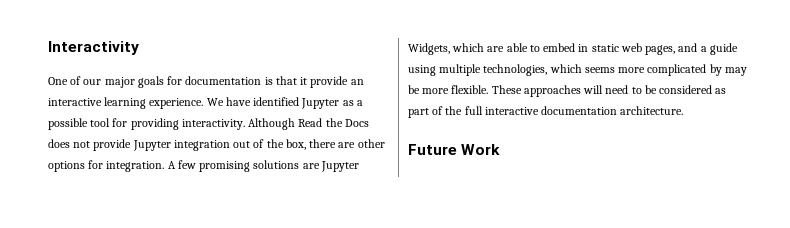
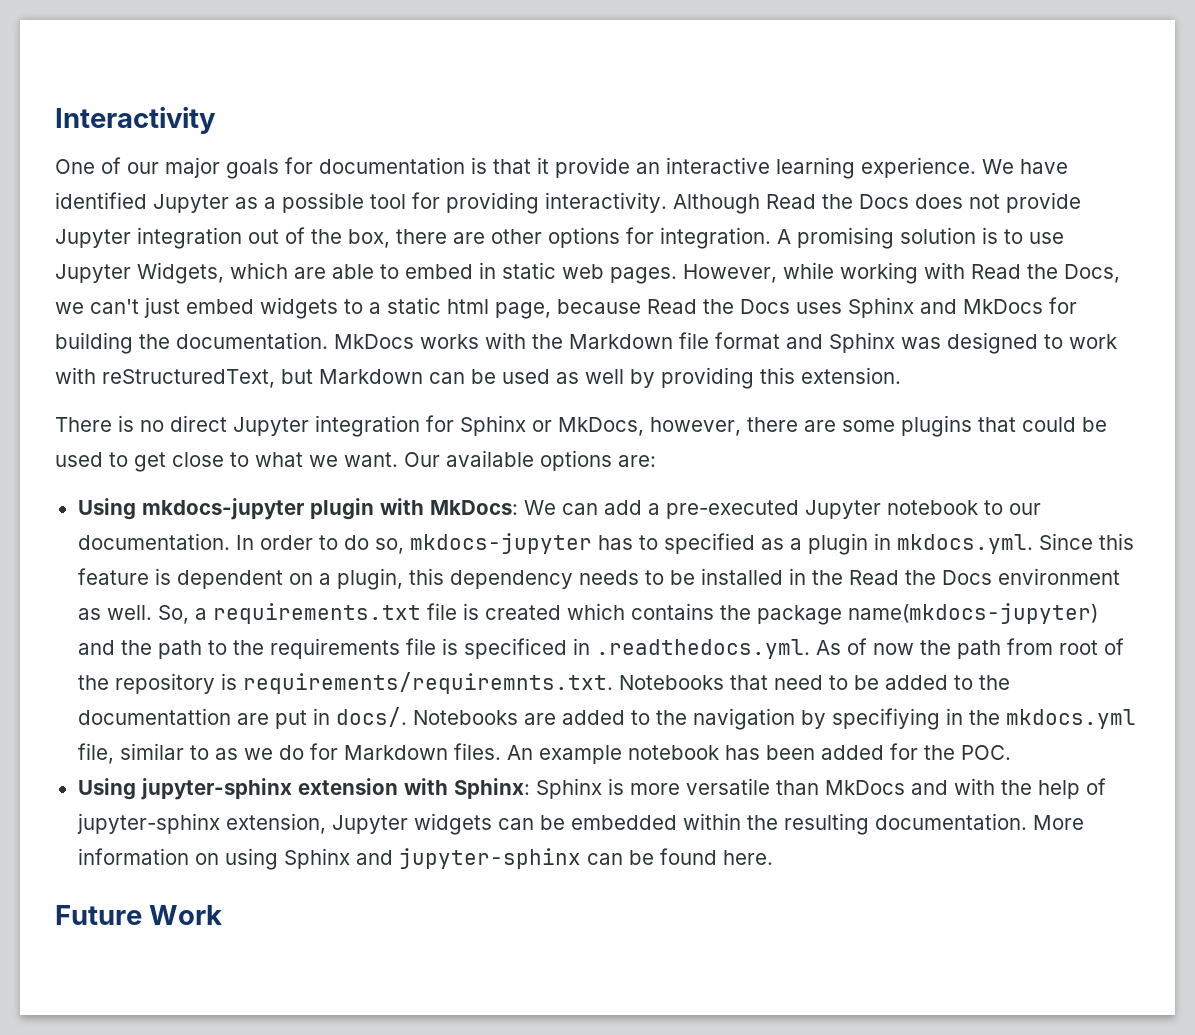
[177,160,320,172] few promising solutions are -> [797,227,1064,249] promising solution is to use
[645,43,738,55] [408,64,747,76] [408,85,727,97] [408,106,684,118] pages, and a guide using multiple technologies, which seems more complicated by may be more flexible. These approaches will need to be considered as part of the full interactive documentation architecture. -> [610,262,1120,284] [55,297,1077,319] [55,332,1117,354] [55,367,901,389] [55,415,1107,437] [55,450,656,472] [77,498,1041,520] [77,533,1134,555] [77,568,1120,590] [77,603,1098,625] [77,638,1124,659] [77,672,1010,694] [77,707,1136,730] [77,743,1011,764] [77,778,1106,800] [76,813,1084,835] [77,848,773,870] pages. However, while working with Read the Docs, we can't just embed widgets to a static html page, because Read the Docs uses Sphinx and MkDocs for building the documentation. MkDocs works with the Markdown file format and Sphinx was designed to work with reStructuredText, but Markdown can be used as well by providing this extension. // There is no direct Jupyter integration for Sphinx or MkDocs, however, there are some plugins that could be used to get close to what we want. Our available options are: // Using mkdocs-jupyter plugin with MkDocs: We can add a pre-executed Jupyter notebook to our documentation. In order to do so, mkdocs-jupyter has to specified as a plugin in mkdocs.yml. Since this feature is dependent on a plugin, this dependency needs to be installed in the Read the Docs environment as well. So, a requirements.txt file is created which contains the package name(mkdocs-jupyter) and the path to the requirements file is specificed in .readthedocs.yml. As of now the path from root of the repository is requirements/requiremnts.txt. Notebooks that need to be added to the documentattion are put in docs/. Notebooks are added to the navigation by specifiying in the mkdocs.yml file, similar to as we do for Markdown files. An example notebook has been added for the POC. // Using jupyter-sphinx extension with Sphinx: Sphinx is more versatile than MkDocs and with the help of jupyter-sphinx extension, Jupyter widgets can be embedded within the resulting documentation. More information on using Sphinx and jupyter-sphinx can be found here.

